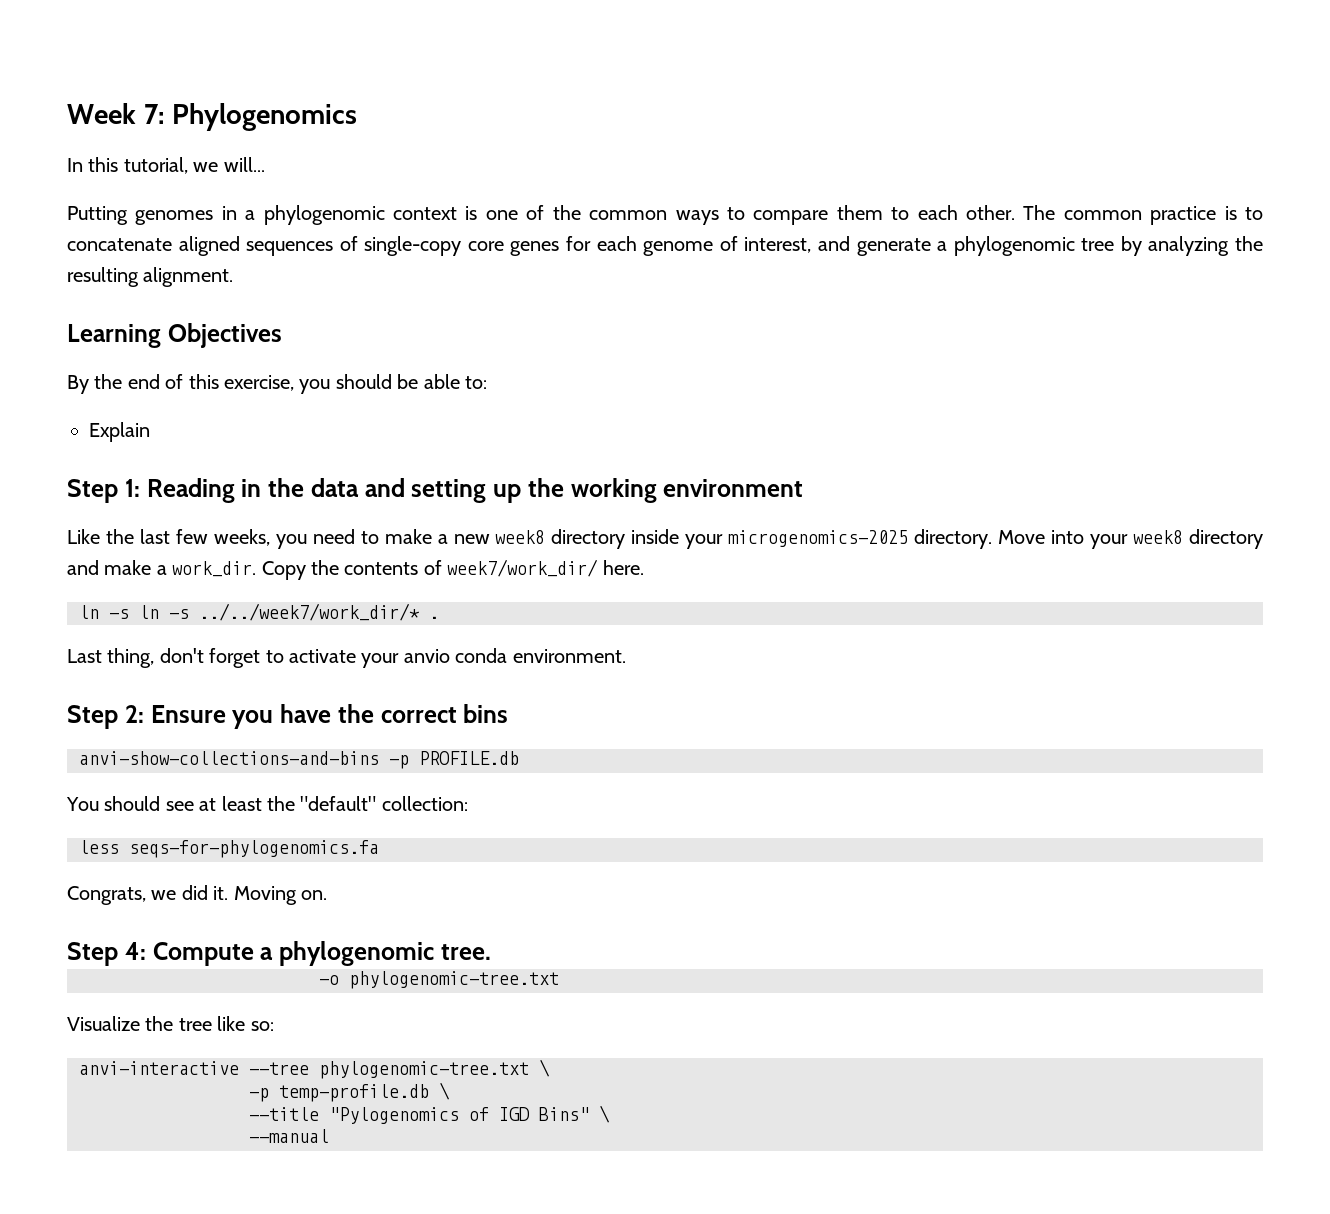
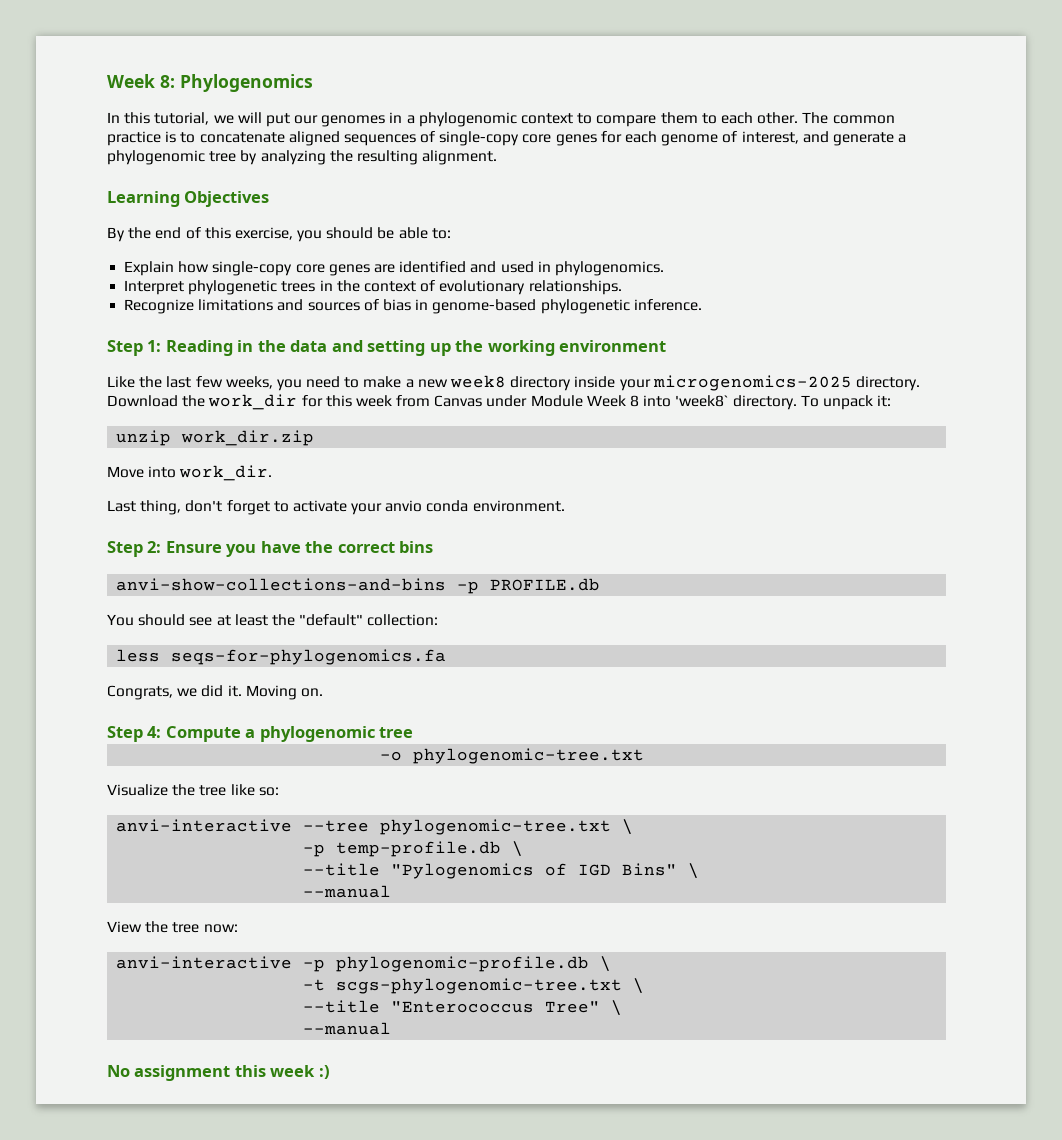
[67,103,165,124] Week 7: -> [107,74,175,88] Week 8:
[223,157,265,172] [67,206,128,225] will... // Putting -> [237,112,319,127] will put our
[465,205,719,225] is one of the common ways -> (574, 118) none
(150, 432) none -> [178,261,664,276] [124,280,622,295] [124,299,702,314] how single-copy core genes are identified and used in phylogenomics. // Interpret phylogenetic trees in the context of evolutionary relationships. // Recognize limitations and sources of bias in genome-based phylogenetic inference.
[998,529,1263,549] [67,559,644,580] [79,603,439,621] Move into your week8 directory and make a work_dir. Copy the contents of week7/work_dir/ here. // ln -s ln -s ../../week7/work_dir/* . -> [107,394,892,410] [116,430,315,446] [107,465,273,481] Download the work_dir for this week from Canvas under Module Week 8 into 'week8` directory. To unpack it: // unzip work_dir.zip // Move into work_dir.
[440,944,491,960] tree. -> [379,727,414,738] tree
(329, 1136) none -> [107,921,238,933] [116,956,612,972] [303,978,645,994] [303,1000,623,1016] [303,1022,392,1035] [107,1065,330,1081] // View the tree now: // anvi-interactive -p phylogenomic-profile.db \ // -t scgs-phylogenomic-tree.txt \ // --title "Enterococcus Tree" \ // --manual // No assignment this week :)

